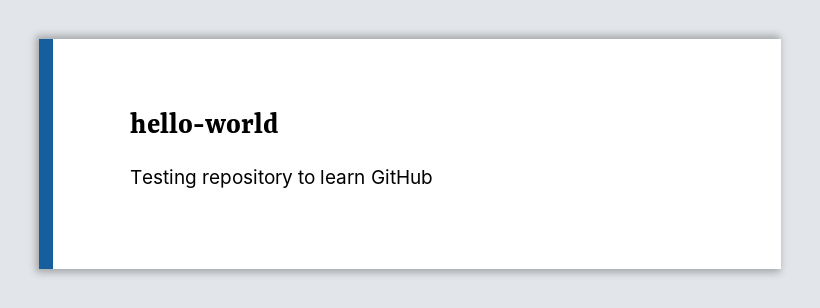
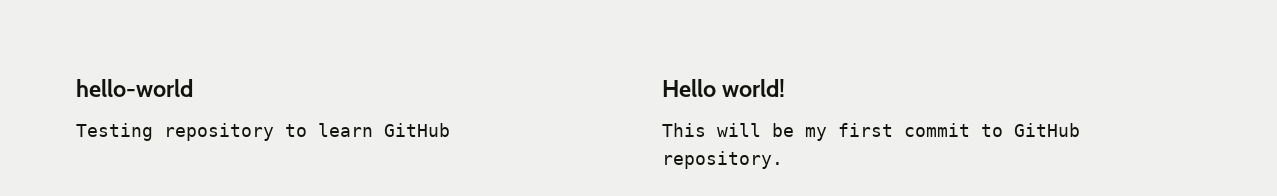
(433, 176) none -> [662,79,786,97] [662,123,1080,141] [662,151,783,169] // Hello world! // This will be my first commit to GitHub repository.

